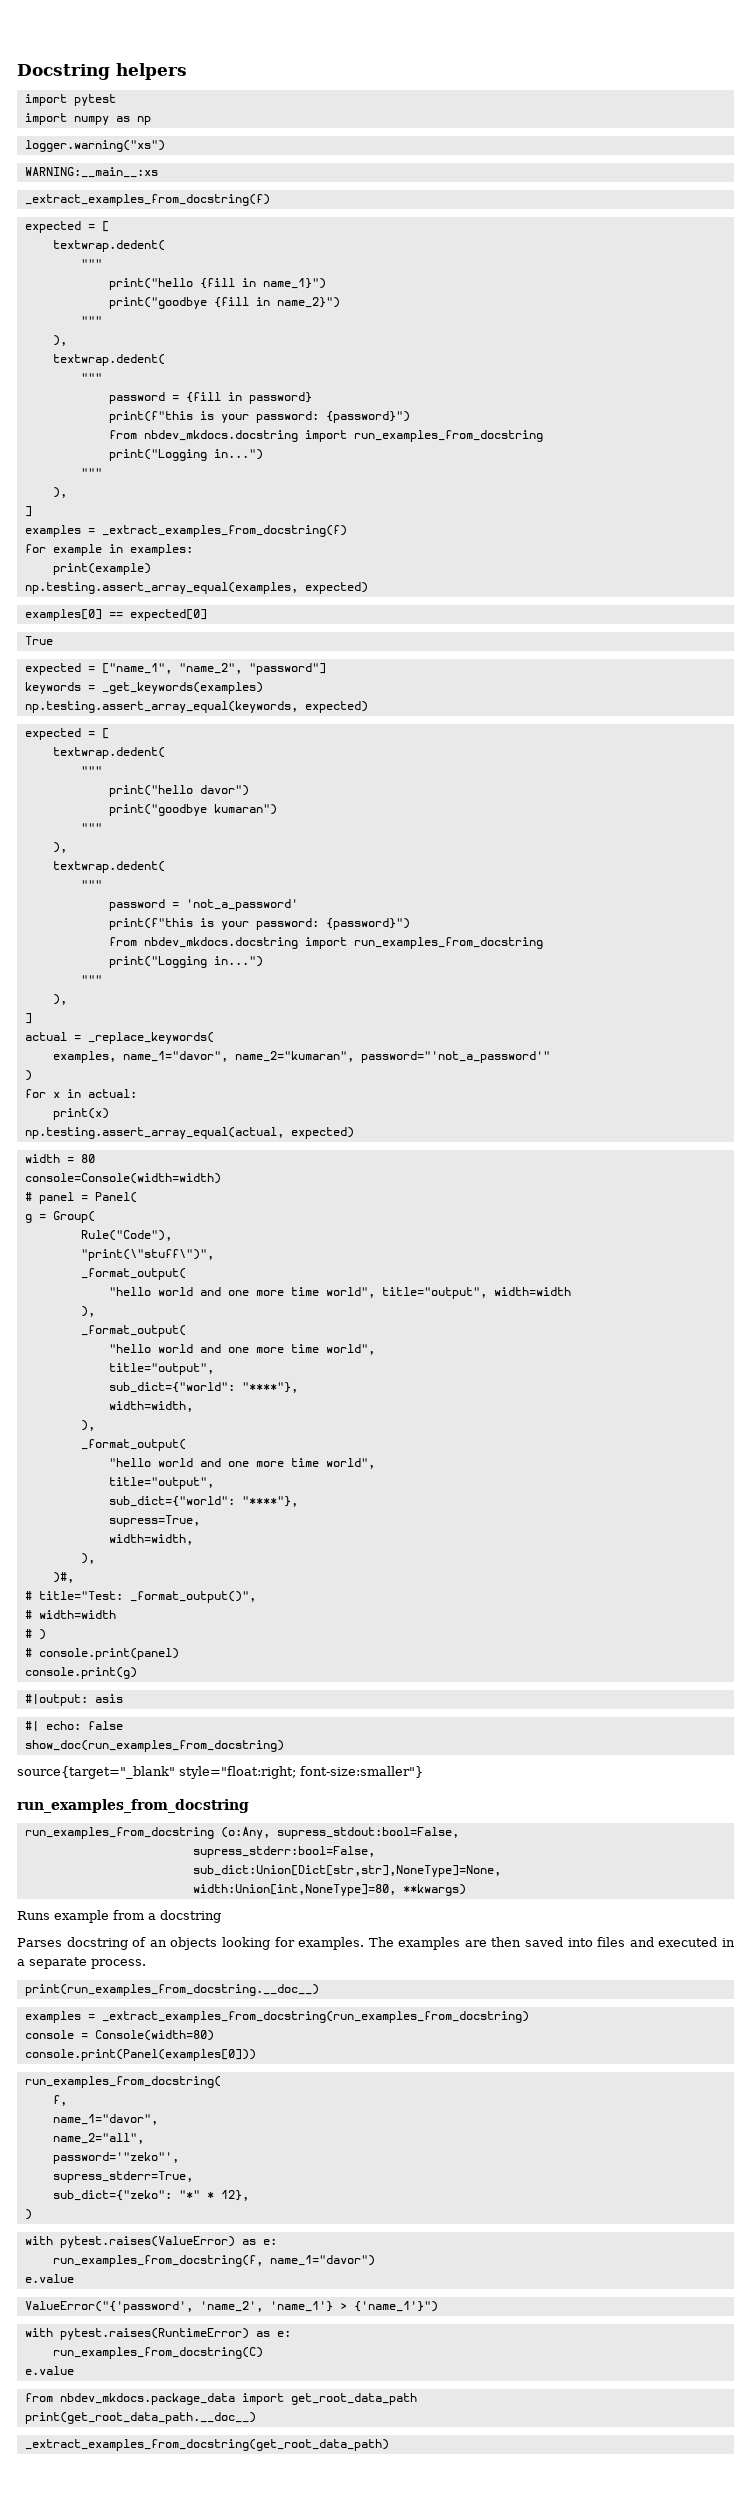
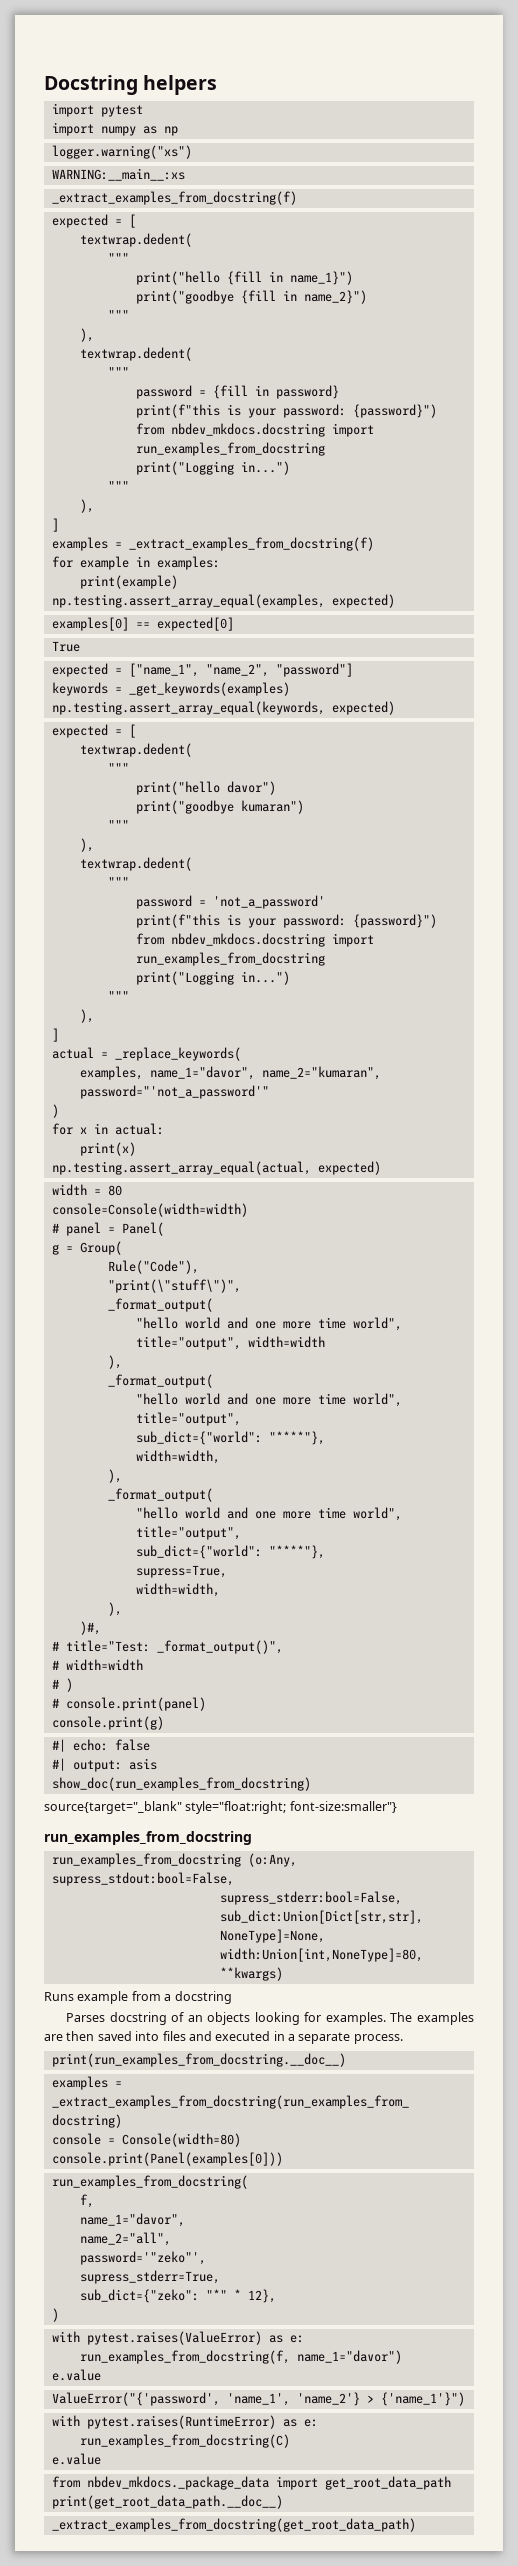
[24,1694,123,1706] // #|output: asis -> (164, 1723) none
(123, 1725) none -> [51,1758,157,1772] // #| output: asis
[199,2301,333,2312] 'name_2', 'name_1'} -> [226,2392,360,2406] 'name_1', 'name_2'}
[59,2393,235,2405] nbdev_mkdocs.package_data -> [86,2476,269,2490] nbdev_mkdocs._package_data

